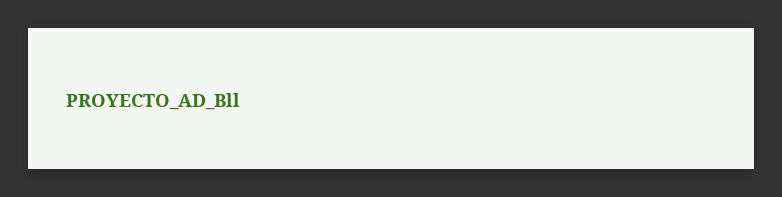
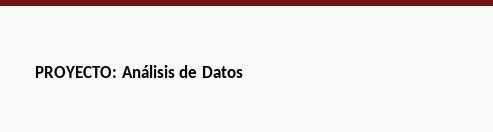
[66,93,240,110] PROYECTO_AD_Bll -> [35,65,243,78] PROYECTO: Análisis de Datos

